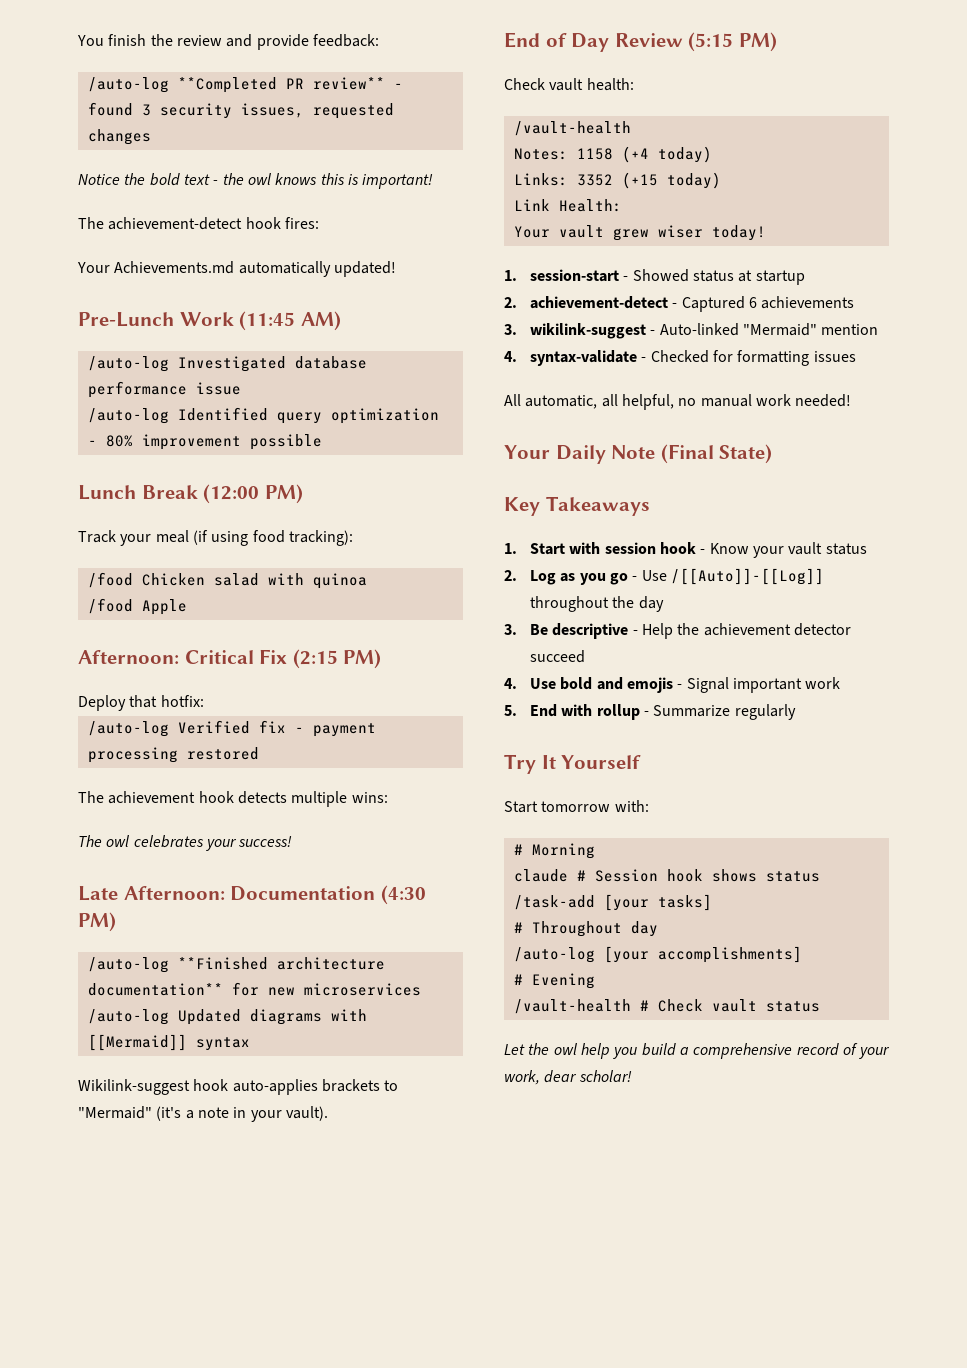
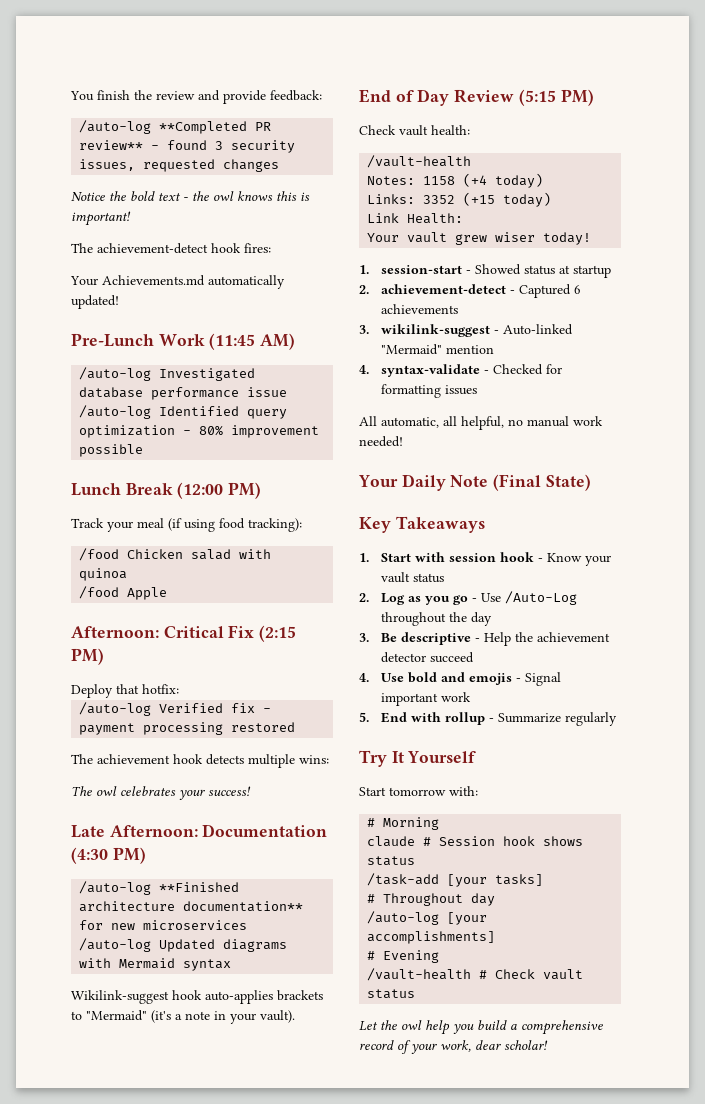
[87,1034,187,1051] [[Mermaid]] -> [119,958,176,969] Mermaid
[670,568,824,585] /[[Auto]]-[[Log]] -> [505,591,578,605] /Auto-Log

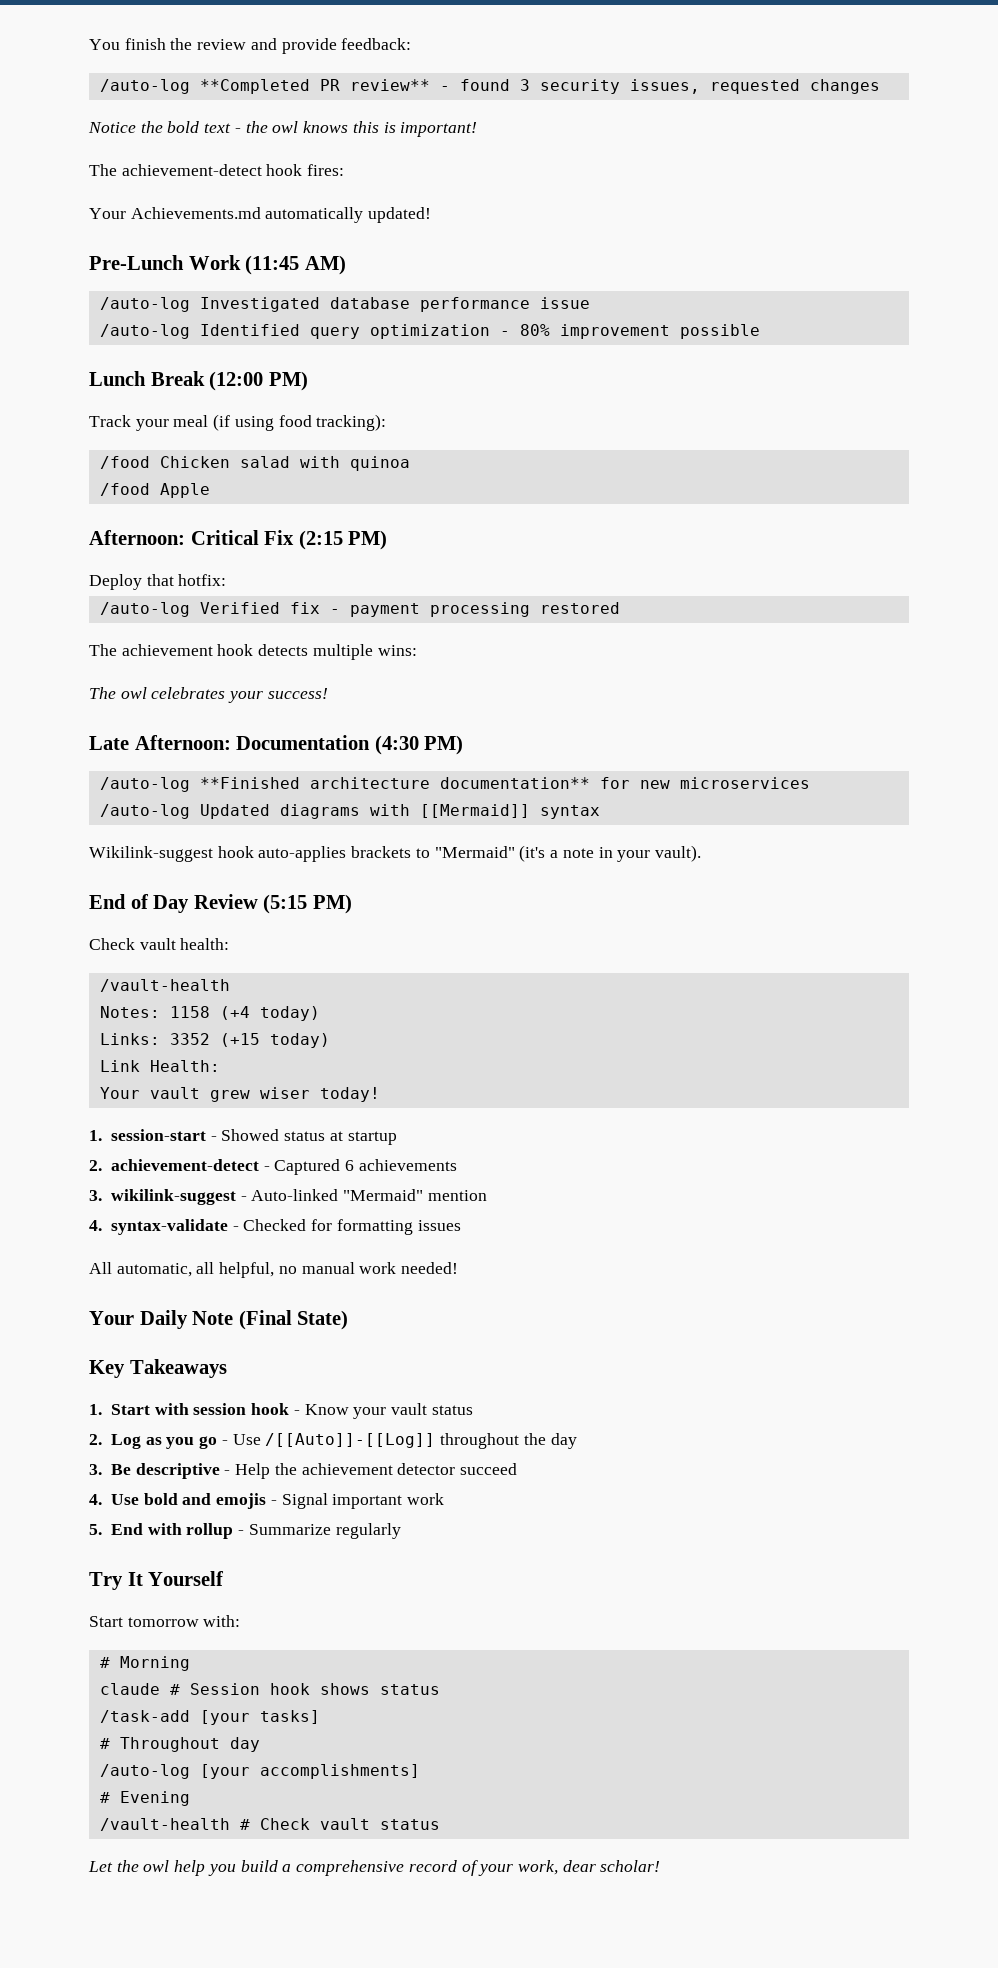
[119,958,176,969] Mermaid -> [419,804,530,818] [[Mermaid]]
[505,591,578,605] /Auto-Log -> [265,1433,436,1448] /[[Auto]]-[[Log]]

